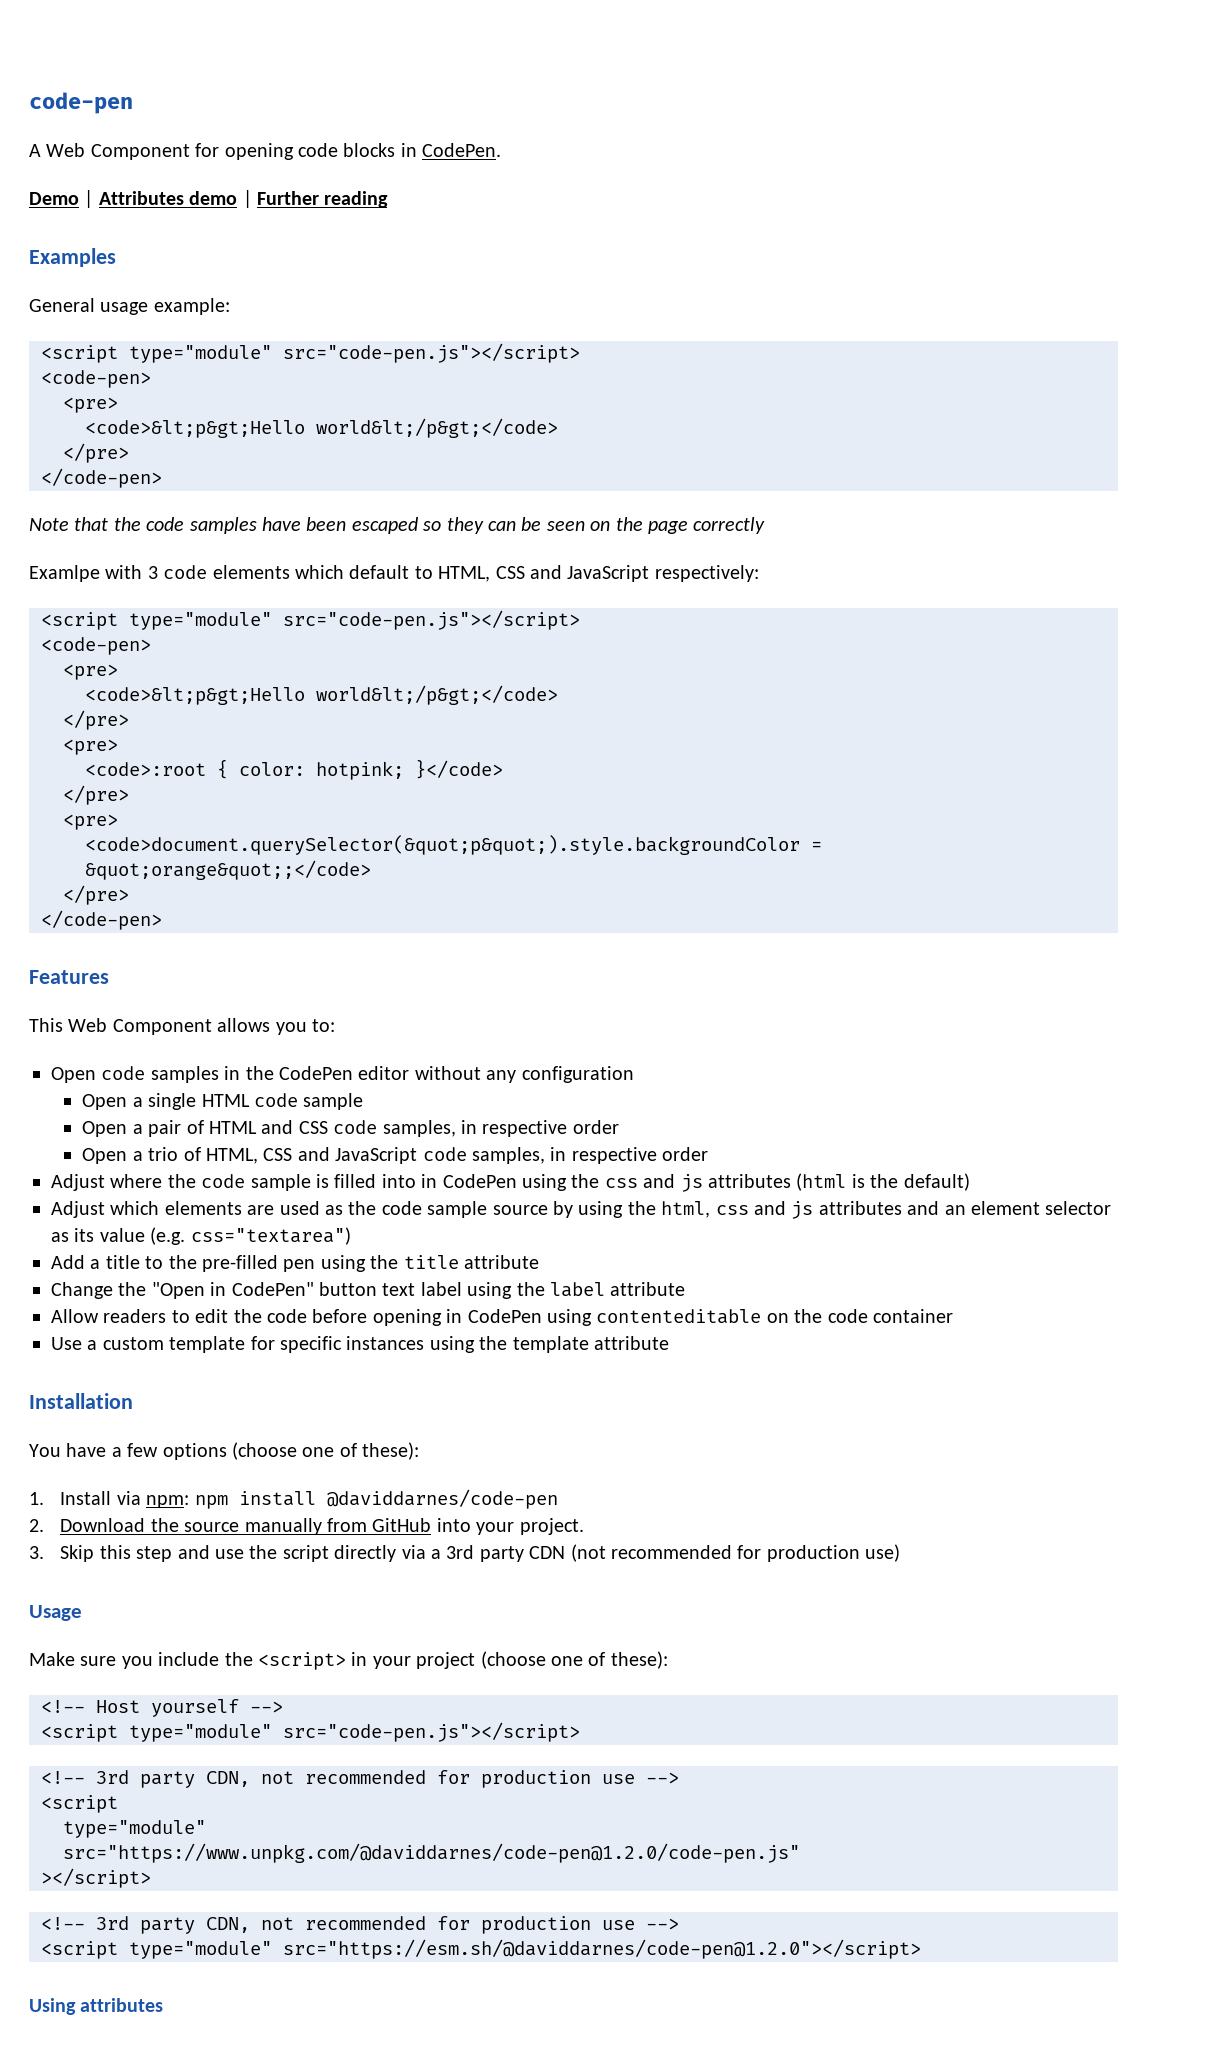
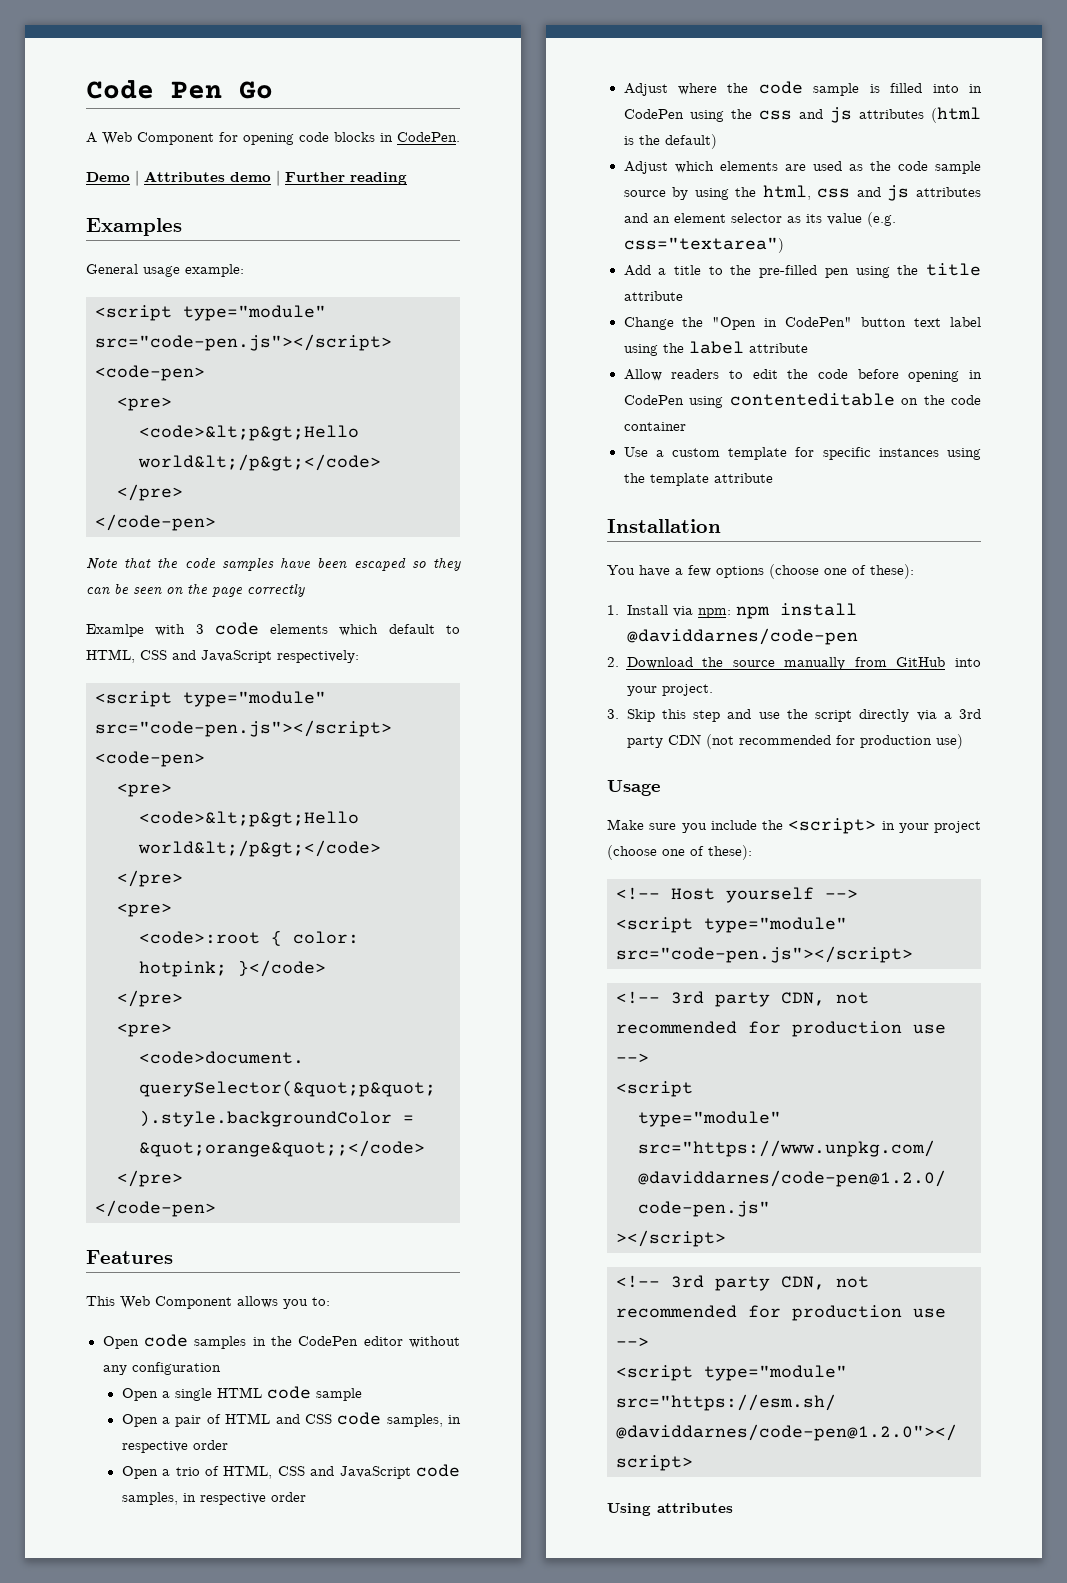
[29,92,133,114] code-pen -> [86,80,273,99] Code Pen Go

